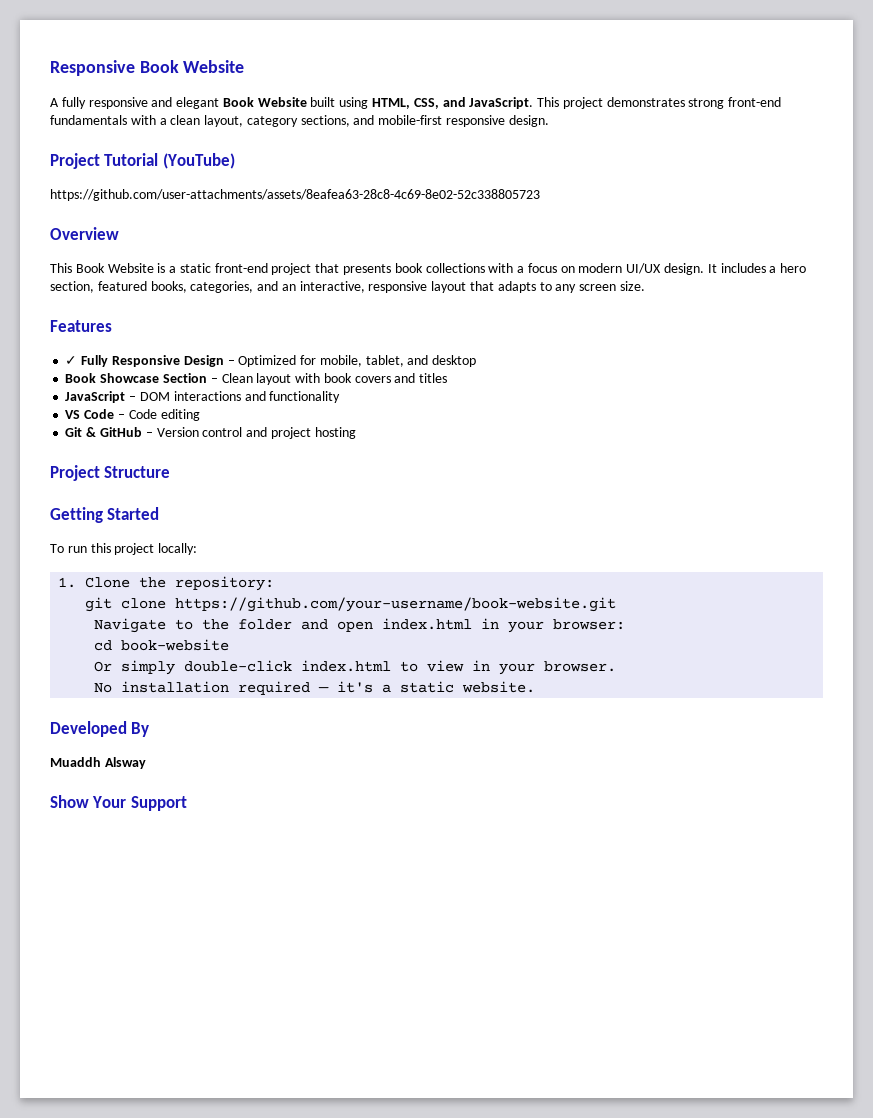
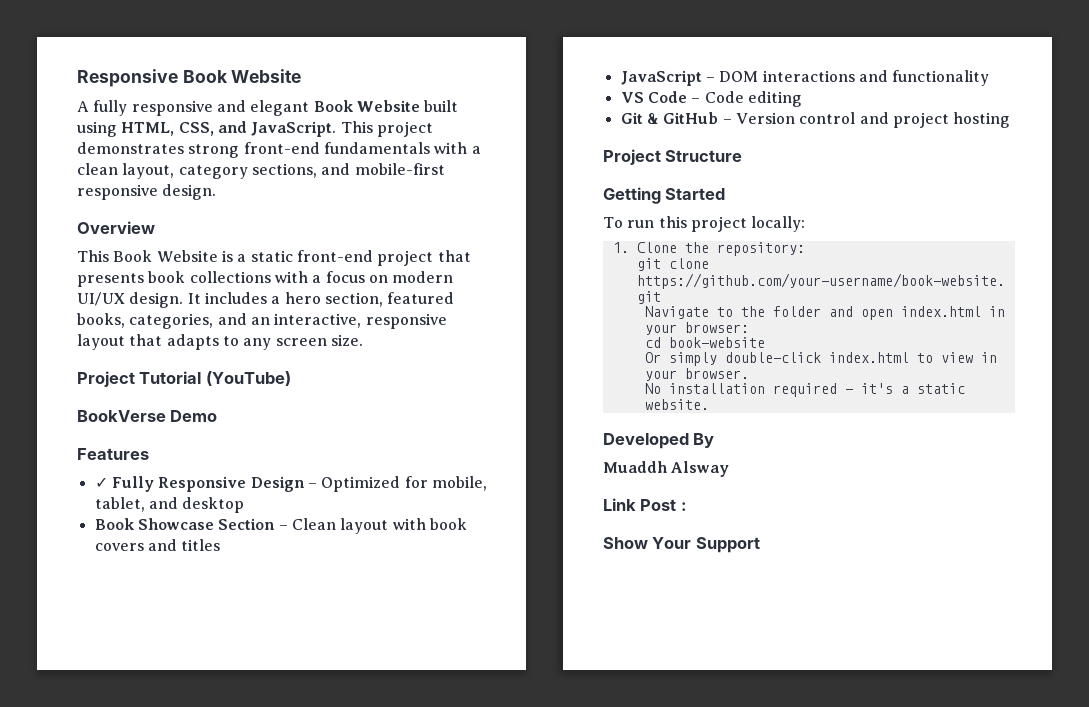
[50,153,235,169] [50,189,540,201] // Project Tutorial (YouTube) // https://github.com/user-attachments/assets/8eafea63-28c8-4c69-8e02-52c338805723 -> (217, 192) none
(645, 286) none -> [77,371,291,387] [77,410,218,422] // Project Tutorial (YouTube) // BookVerse Demo
(146, 763) none -> [603,498,687,511] // Link Post :

